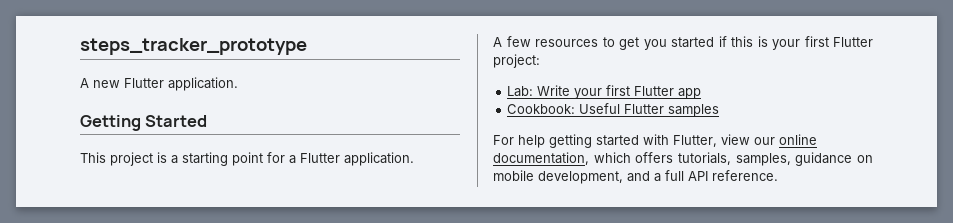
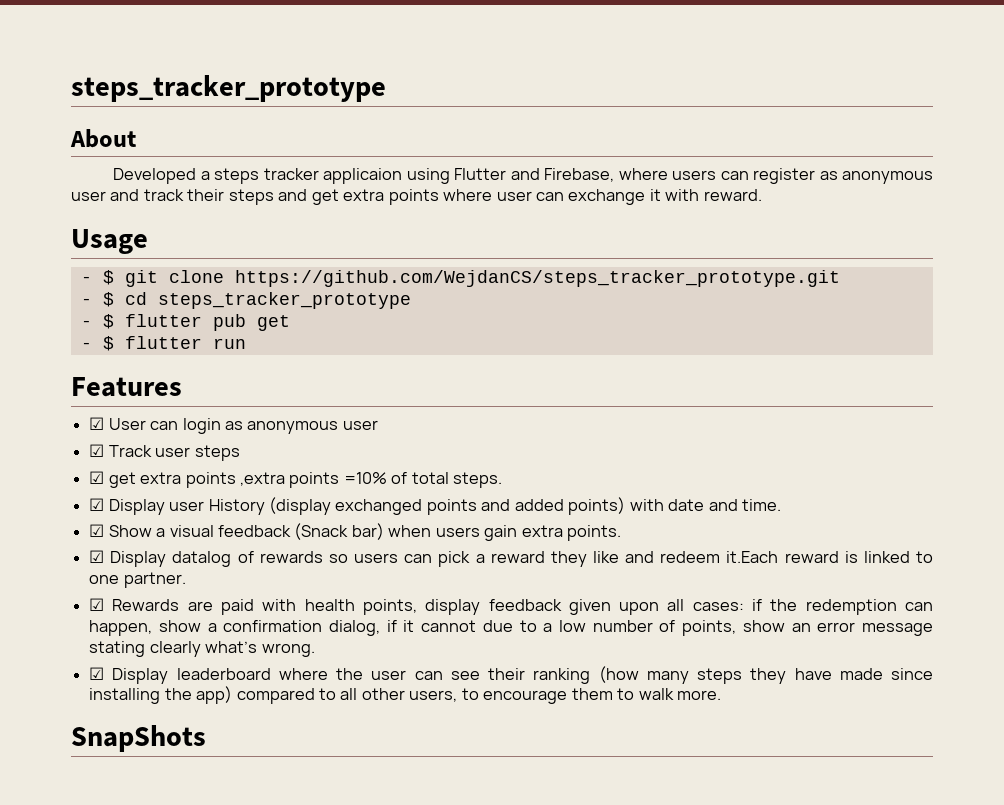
[80,38,307,55] [80,77,238,91] [80,115,208,131] [80,152,414,166] [493,36,873,50] [493,54,540,68] [507,85,702,99] [507,103,720,117] [493,134,817,148] [493,152,873,166] [493,170,778,184] steps_tracker_prototype // A new Flutter application. // Getting Started // This project is a starting point for a Flutter application. // A few resources to get you started if this is your first Flutter project: // Lab: Write your first Flutter app // Cookbook: Useful Flutter samples // For help getting started with Flutter, view our online documentation, which offers tutorials, samples, guidance on mobile development, and a full API reference. -> [71,75,386,102] [70,129,136,148] [113,168,933,184] [71,189,762,205] [71,229,148,254] [80,270,840,287] [80,292,411,309] [80,314,290,331] [80,336,246,351] [71,377,182,397] [89,417,378,434] [89,444,240,461] [89,471,503,488] [89,497,782,515] [89,523,622,541] [89,550,933,567] [89,572,186,588] [89,598,934,615] [89,620,933,636] [89,641,315,657] [89,666,934,684] [89,686,722,704] [71,725,206,752] steps_tracker_prototype // About // Developed a steps tracker applicaion using Flutter and Firebase, where users can register as anonymous user and track their steps and get extra points where user can exchange it with reward. // Usage // - $ git clone https://github.com/WejdanCS/steps_tracker_prototype.git // - $ cd steps_tracker_prototype // - $ flutter pub get // - $ flutter run // Features // ☑ User can login as anonymous user // ☑ Track user steps // ☑ get extra points ,extra points =10% of total steps. // ☑ Display user History (display exchanged points and added points) with date and time. // ☑ Show a visual feedback (Snack bar) when users gain extra points. // ☑ Display datalog of rewards so users can pick a reward they like and redeem it.Each reward is linked to one partner. // ☑ Rewards are paid with health points, display feedback given upon all cases: if the redemption can happen, show a confirmation dialog, if it cannot due to a low number of points, show an error message stating clearly what’s wrong. // ☑ Display leaderboard where the user can see their ranking (how many steps they have made since installing the app) compared to all other users, to encourage them to walk more. // SnapShots

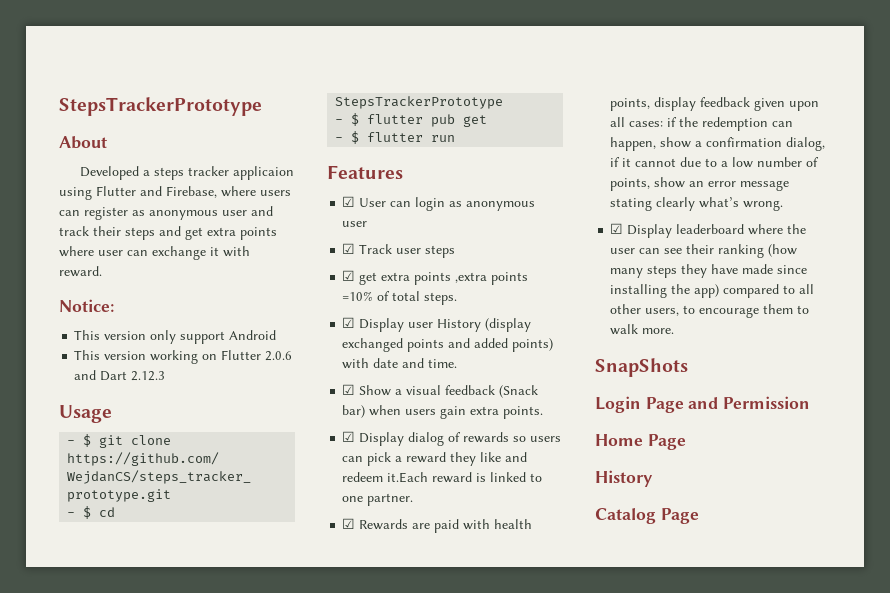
[71,75,386,102] steps_tracker_prototype -> [59,97,262,116] StepsTrackerPrototype
(762, 195) none -> [59,299,114,312] [74,330,277,344] [74,350,293,364] [74,370,166,381] // Notice: // This version only support Android // This version working on Flutter 2.0.6 and Dart 2.12.3
[157,292,411,309] steps_tracker_prototype -> [335,96,504,109] StepsTrackerPrototype
[172,551,232,567] datalog -> [408,432,445,446] dialog
(206, 738) none -> [595,396,811,413] [595,434,686,450] [595,470,653,487] [595,508,699,524] // Login Page and Permission // Home Page // History // Catalog Page

